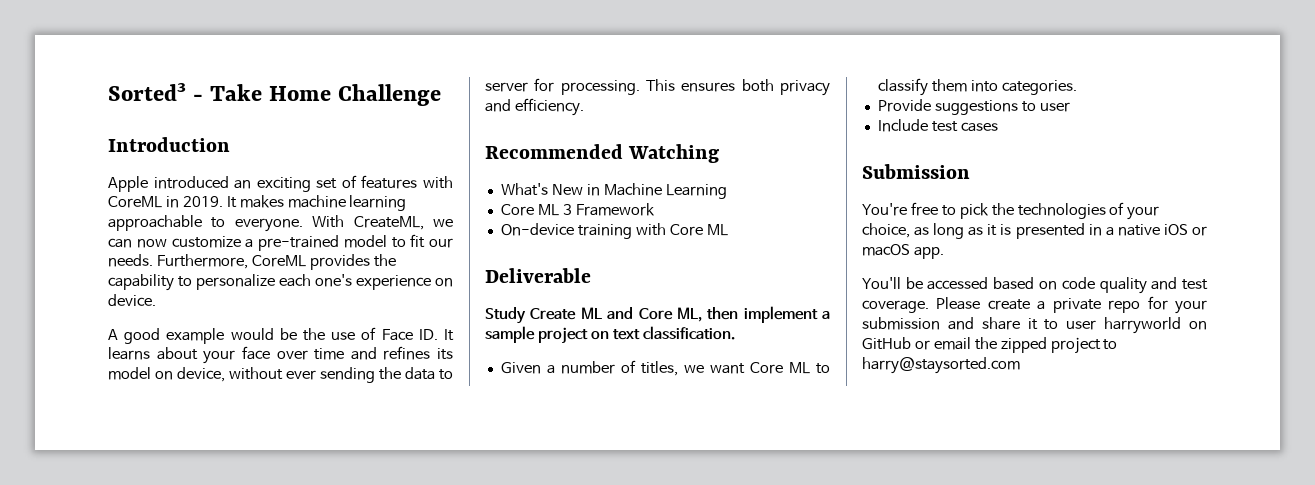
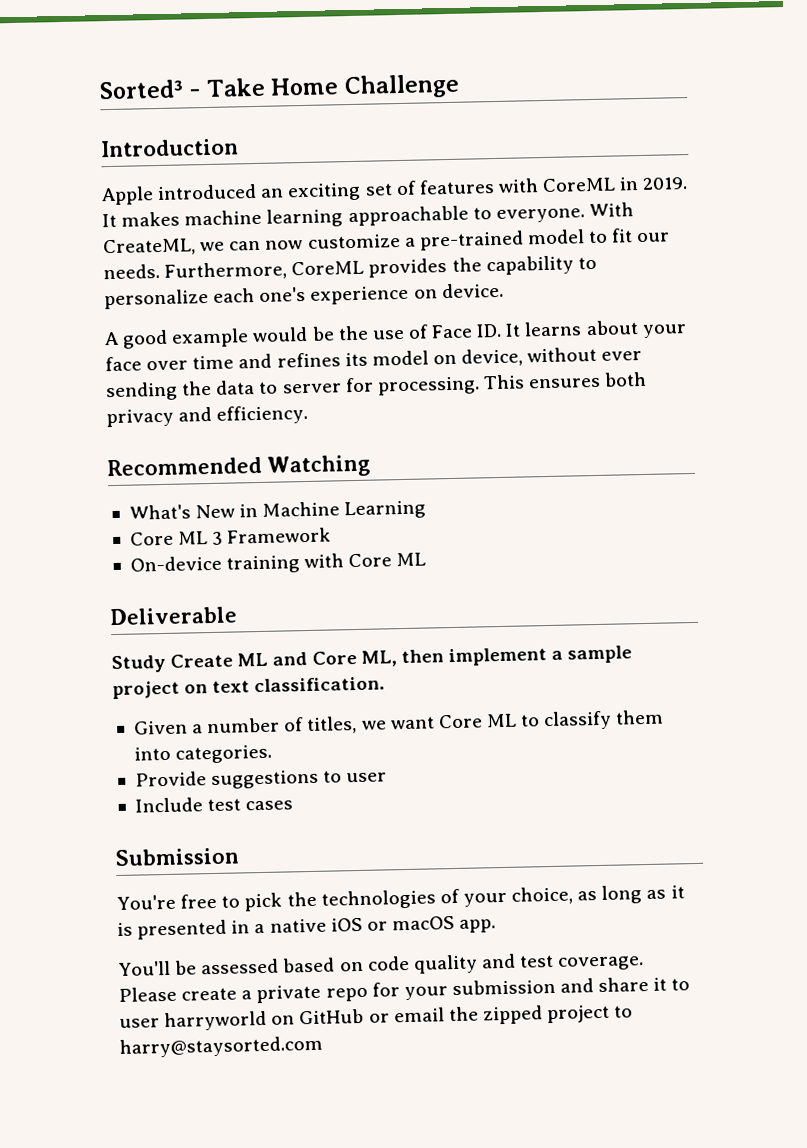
[927,277,989,290] accessed -> [200,958,280,975] assessed

